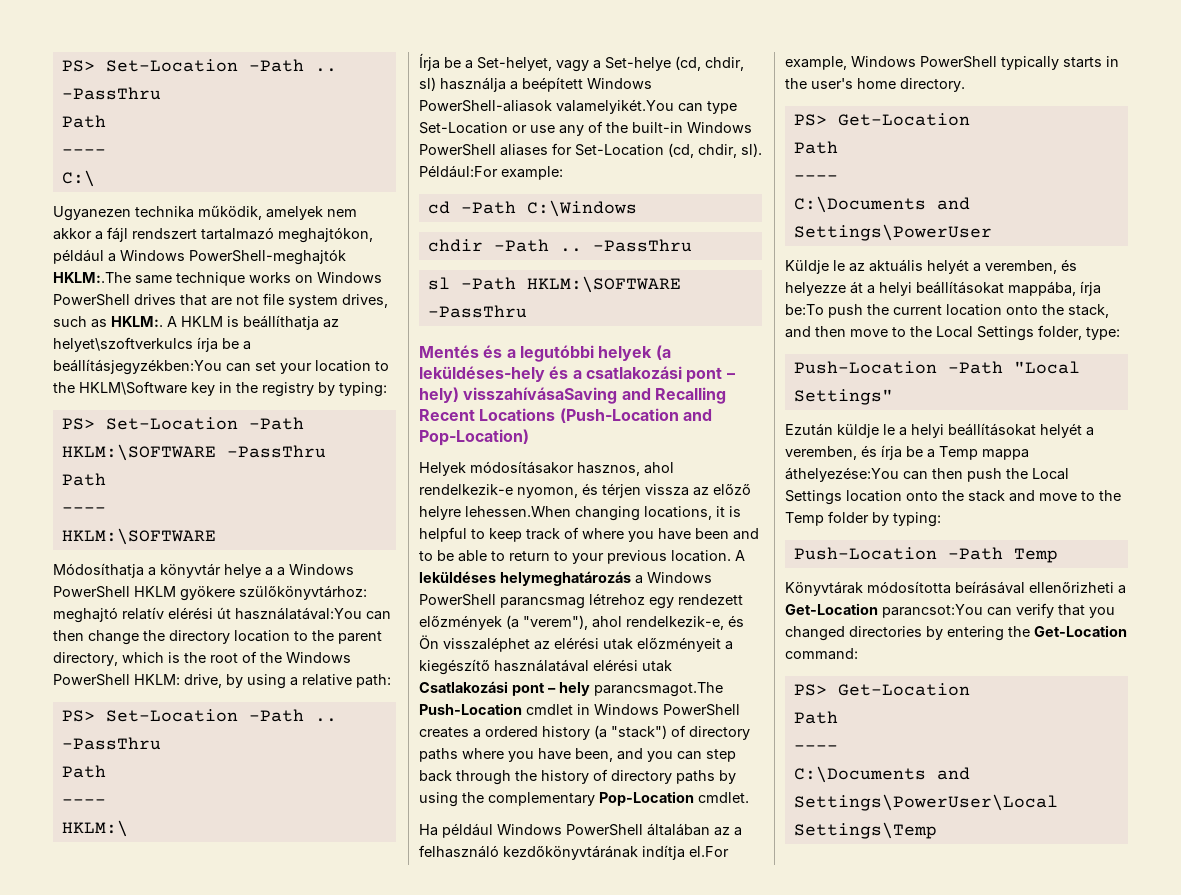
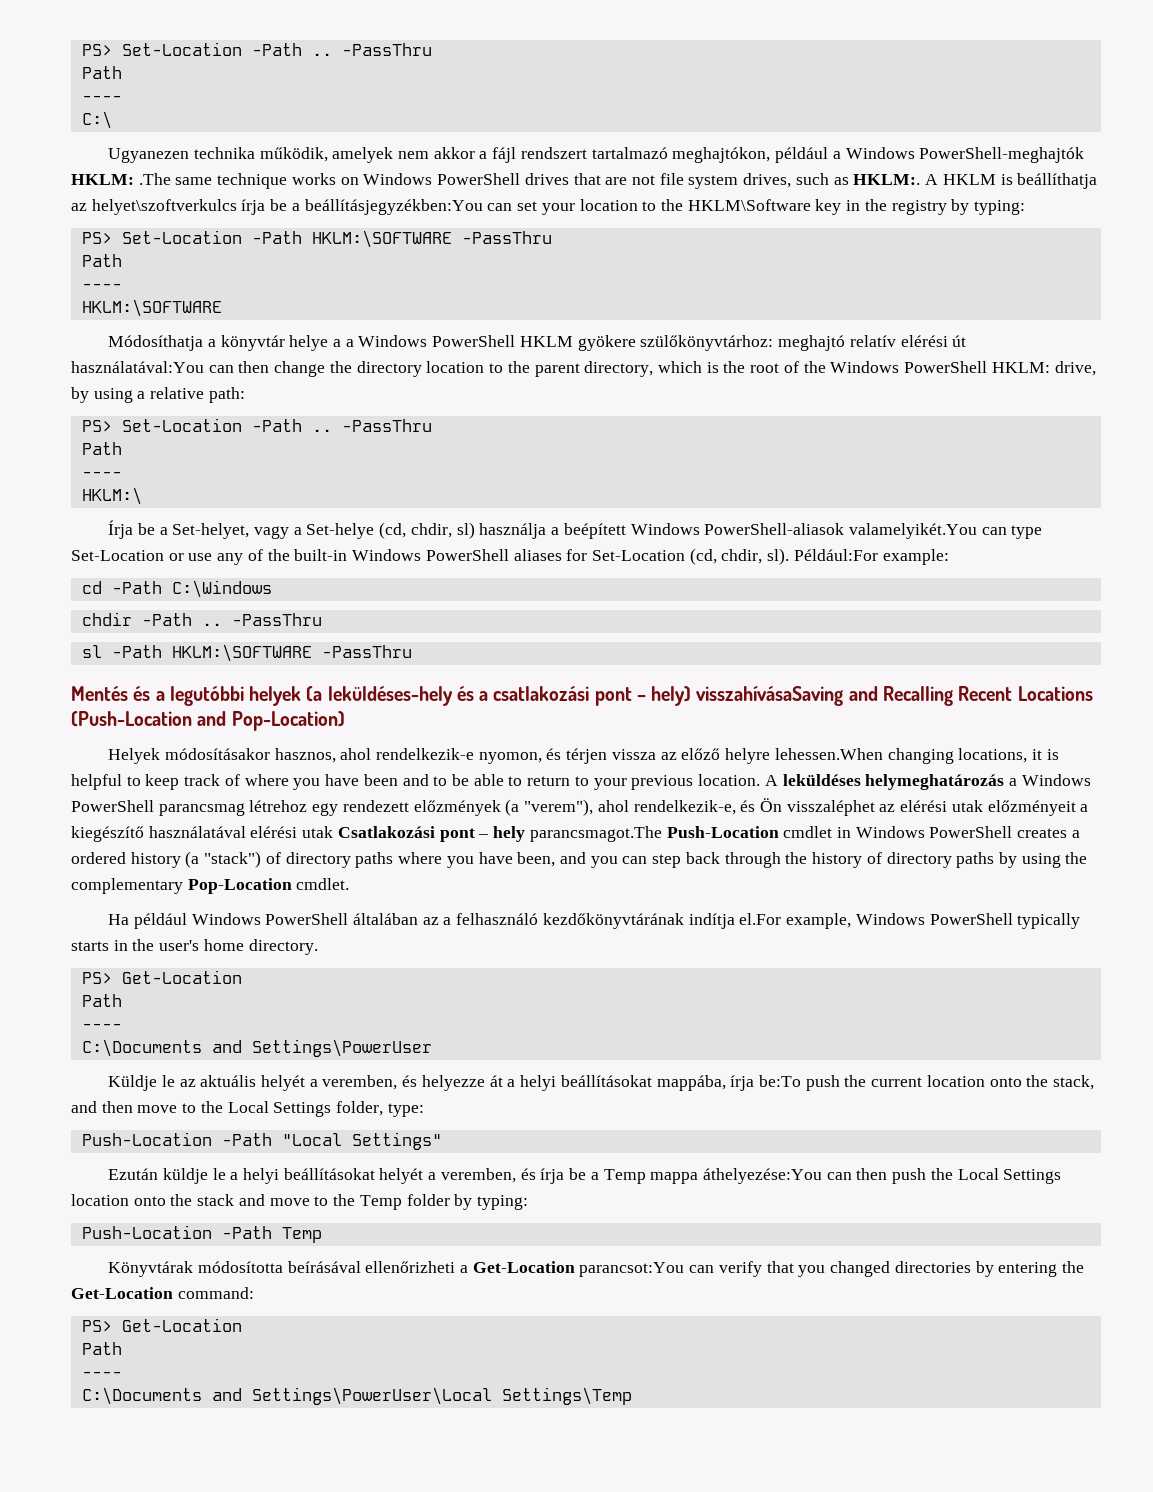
[53,272,131,283] HKLM:.The -> [71,173,171,185] HKLM: .The

